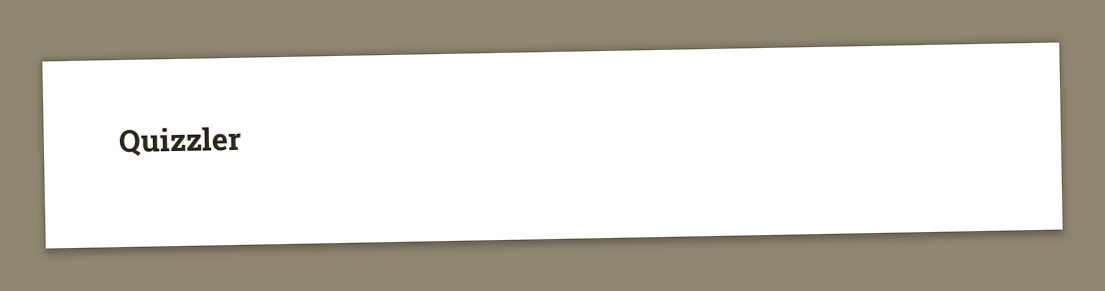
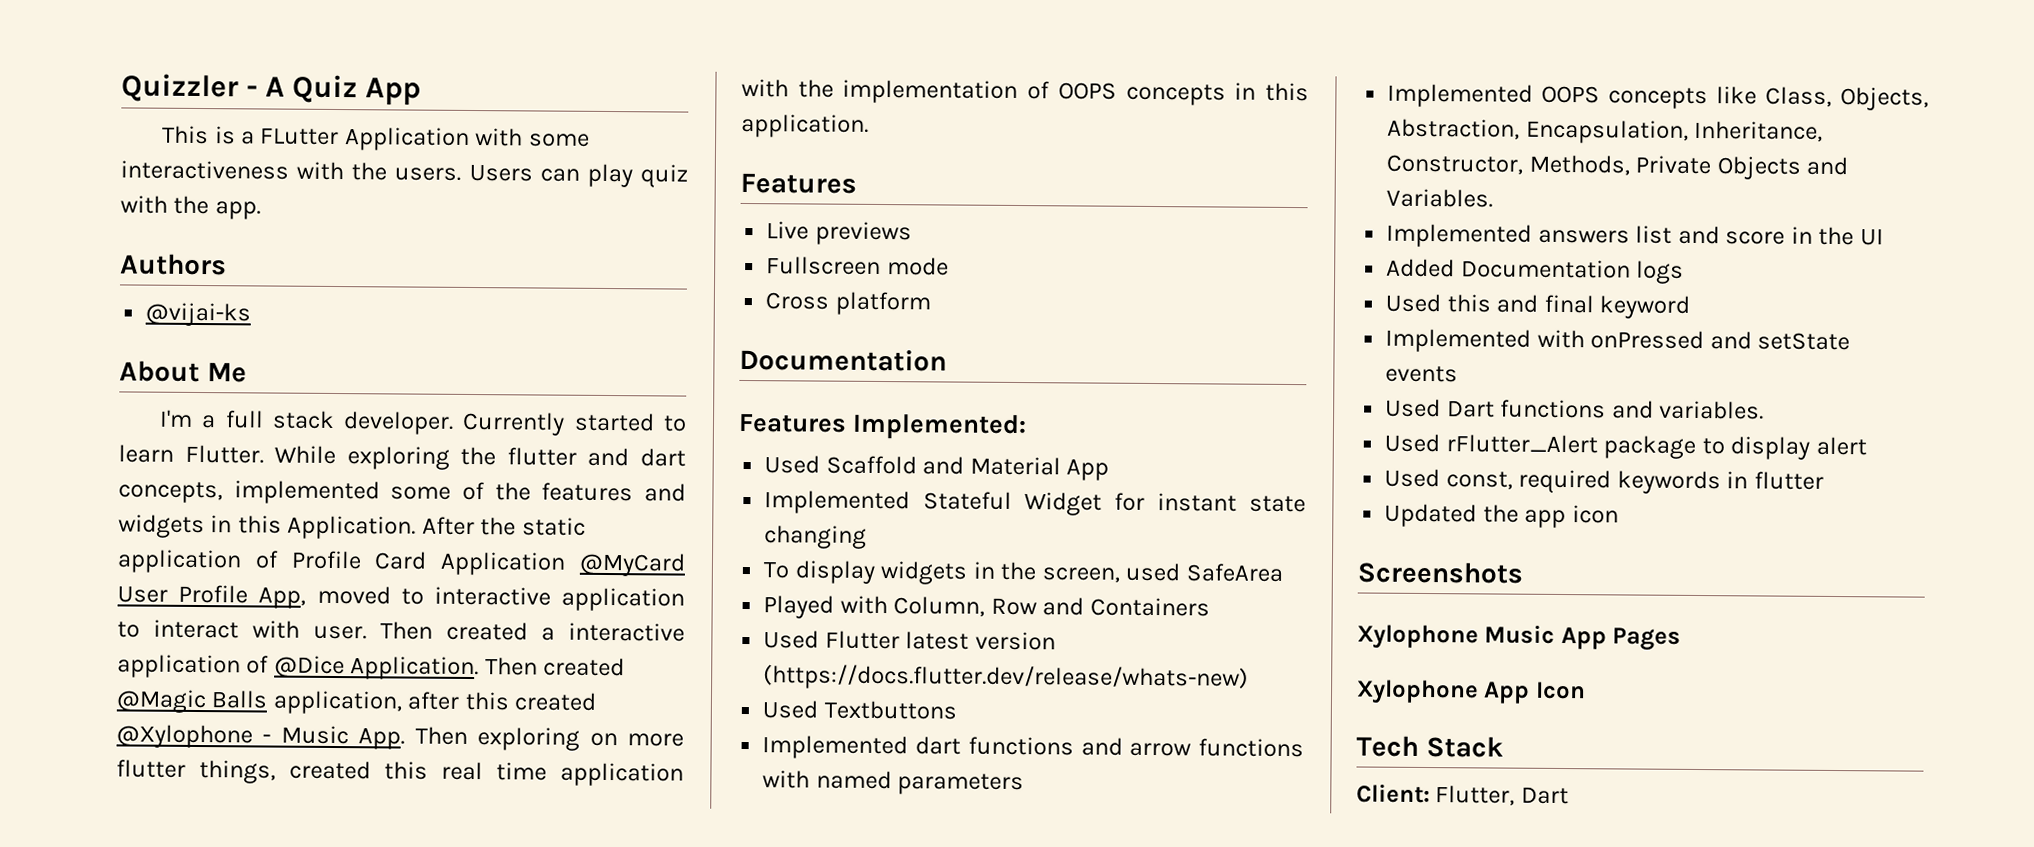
(242, 141) none -> [246,74,422,106] [162,125,590,151] [120,160,689,188] [120,195,261,220] [120,253,227,276] [145,302,252,327] [119,360,247,383] [159,409,687,436] [118,444,686,470] [118,480,687,505] [118,514,586,540] [117,549,686,577] [117,584,685,612] [117,619,685,642] [117,654,626,681] [116,689,598,715] [116,724,684,751] [116,759,684,787] [741,78,1309,106] [741,113,869,138] [740,172,857,194] [766,221,912,246] [766,256,949,276] [765,291,931,316] [739,348,947,372] [738,413,1028,441] [764,455,1110,481] [764,490,1306,516] [764,525,868,549] [763,560,1283,585] [763,595,1210,619] [763,630,1056,651] [763,664,1250,692] [762,700,957,720] [762,735,1304,760] [762,770,1025,796] [1387,83,1929,111] [1387,118,1824,144] [1386,154,1849,180] [1386,188,1494,208] [1386,223,1884,248] [1386,258,1685,284] [1385,293,1691,319] [1385,328,1851,353] [1385,365,1459,383] [1385,398,1765,420] [1384,433,1867,460] [1384,468,1824,495] [1384,503,1619,529] [1357,561,1523,584] [1357,624,1682,651] [1356,679,1586,705] [1356,735,1504,758] [1356,783,1569,806] - A Quiz App // This is a FLutter Application with some interactiveness with the users. Users can play quiz with the app. // Authors // @vijai-ks // About Me // I'm a full stack developer. Currently started to learn Flutter. While exploring the flutter and dart concepts, implemented some of the features and widgets in this Application. After the static application of Profile Card Application @MyCard User Profile App, moved to interactive application to interact with user. Then created a interactive application of @Dice Application. Then created @Magic Balls application, after this created @Xylophone - Music App. Then exploring on more flutter things, created this real time application with the implementation of OOPS concepts in this application. // Features // Live previews // Fullscreen mode // Cross platform // Documentation // Features Implemented: // Used Scaffold and Material App // Implemented Stateful Widget for instant state changing // To display widgets in the screen, used SafeArea // Played with Column, Row and Containers // Used Flutter latest version (https://docs.flutter.dev/release/whats-new) // Used Textbuttons // Implemented dart functions and arrow functions with named parameters // Implemented OOPS concepts like Class, Objects, Abstraction, Encapsulation, Inheritance, Constructor, Methods, Private Objects and Variables. // Implemented answers list and score in the UI // Added Documentation logs // Used this and final keyword // Implemented with onPressed and setState events // Used Dart functions and variables. // Used rFlutter_Alert package to display alert // Used const, required keywords in flutter // Updated the app icon // Screenshots // Xylophone Music App Pages // Xylophone App Icon // Tech Stack // Client: Flutter, Dart

